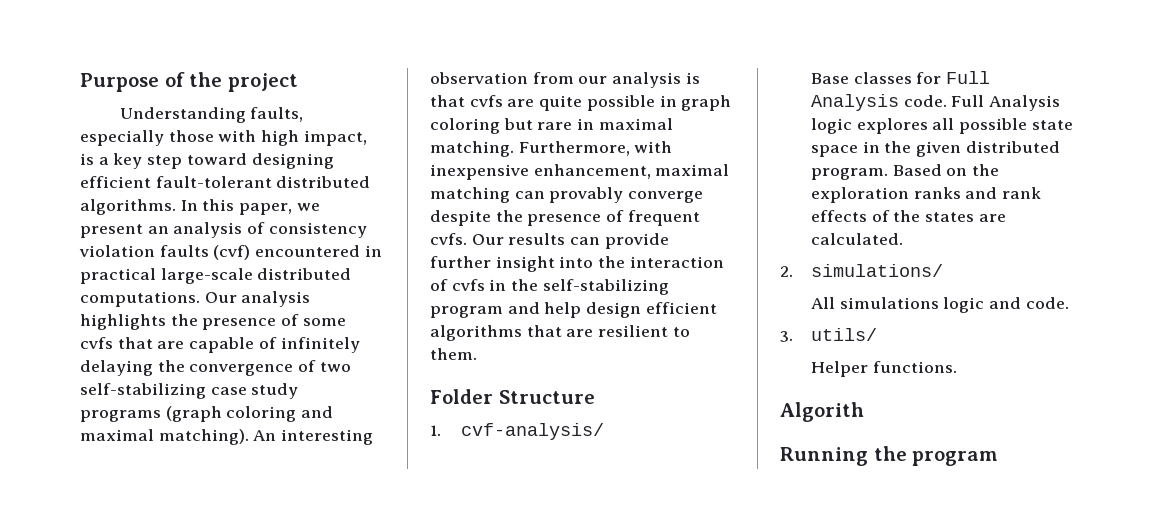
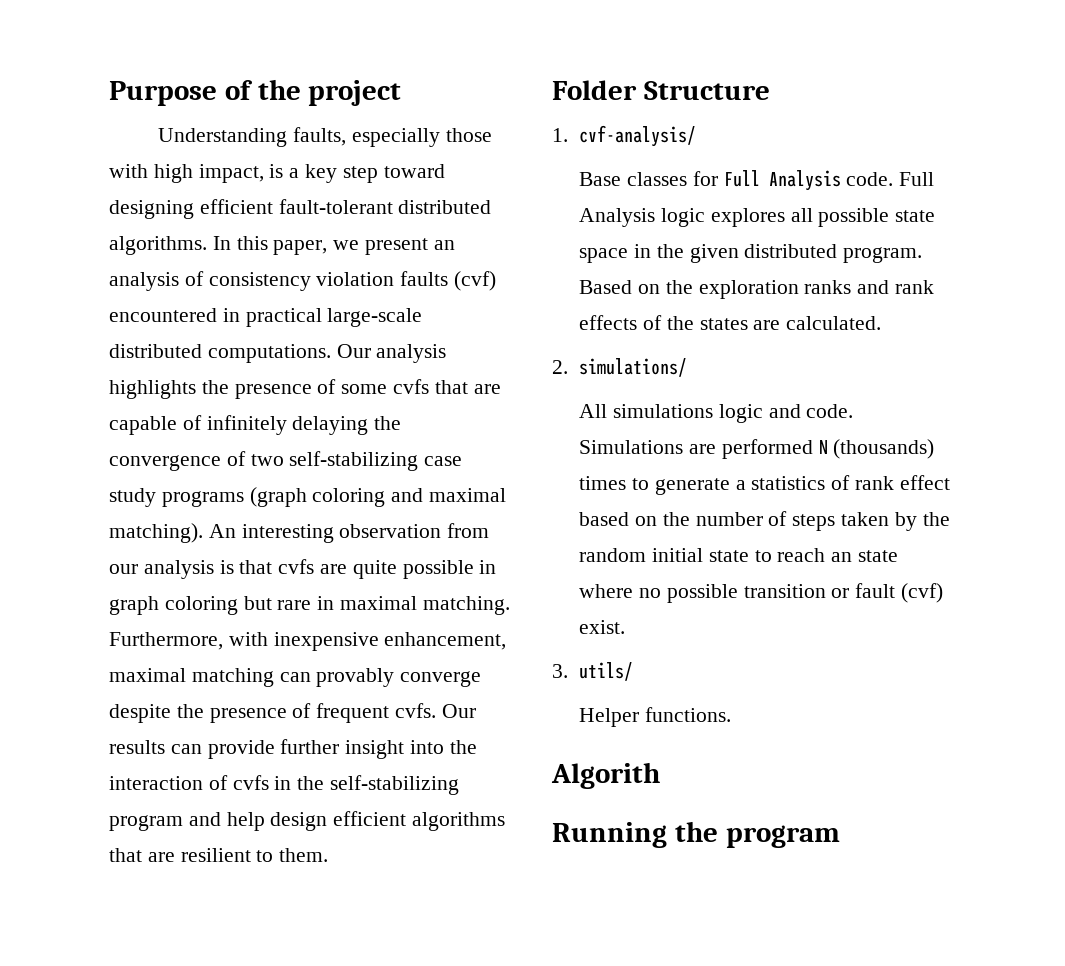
(1069, 303) none -> [579,439,935,459] [579,475,950,495] [579,511,950,531] [579,548,899,562] [579,583,944,603] [579,620,626,634] Simulations are performed N (thousands) times to generate a statistics of rank effect based on the number of steps taken by the random initial state to reach an state where no possible transition or fault (cvf) exist.

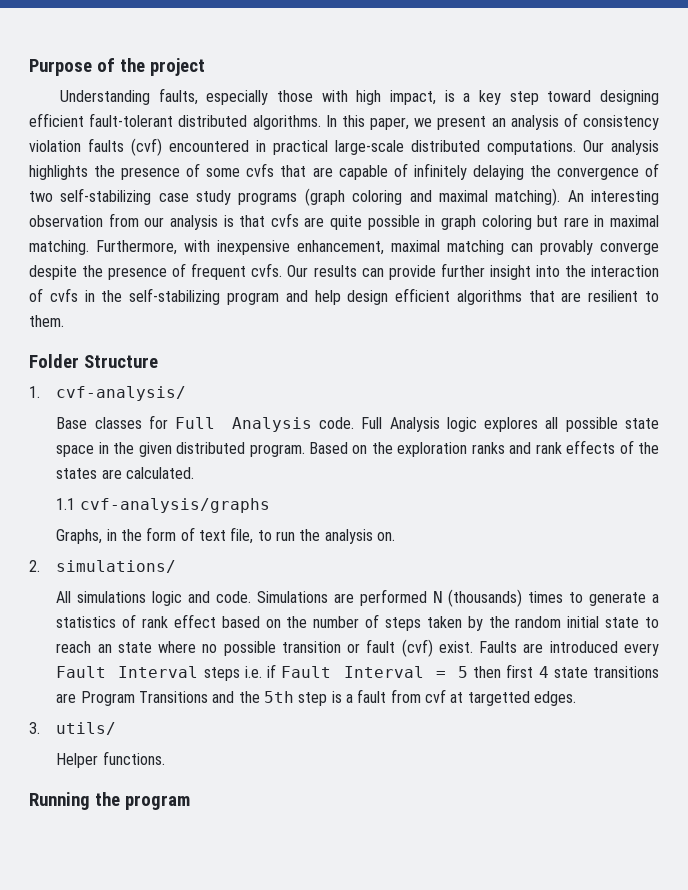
(882, 323) none -> [56,498,270,513] [56,527,395,544] // 1.1 cvf-analysis/graphs // Graphs, in the form of text file, to run the analysis on.
(626, 627) none -> [479,641,659,656] [56,664,659,681] [56,689,576,706] Faults are introduced every Fault Interval steps i.e. if Fault Interval = 5 then first 4 state transitions are Program Transitions and the 5th step is a fault from cvf at targetted edges.
[551,762,660,789] // Algorith -> (165, 758) none

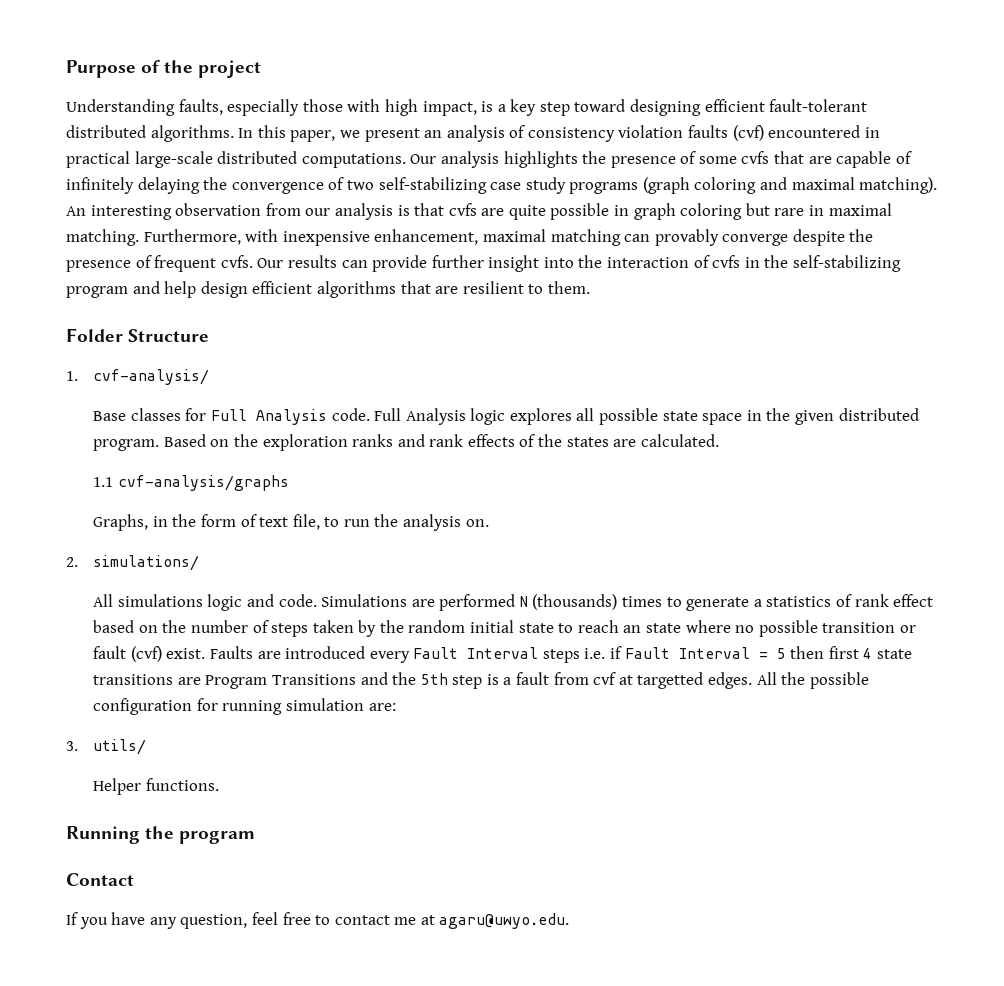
(576, 698) none -> [756,672,869,689] [93,698,396,715] All the possible configuration for running simulation are:
(190, 802) none -> [66,873,134,886] [66,912,570,929] // Contact // If you have any question, feel free to contact me at agaru@uwyo.edu.

